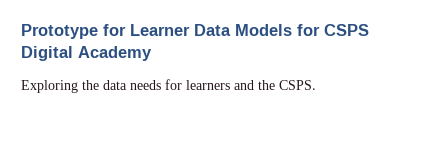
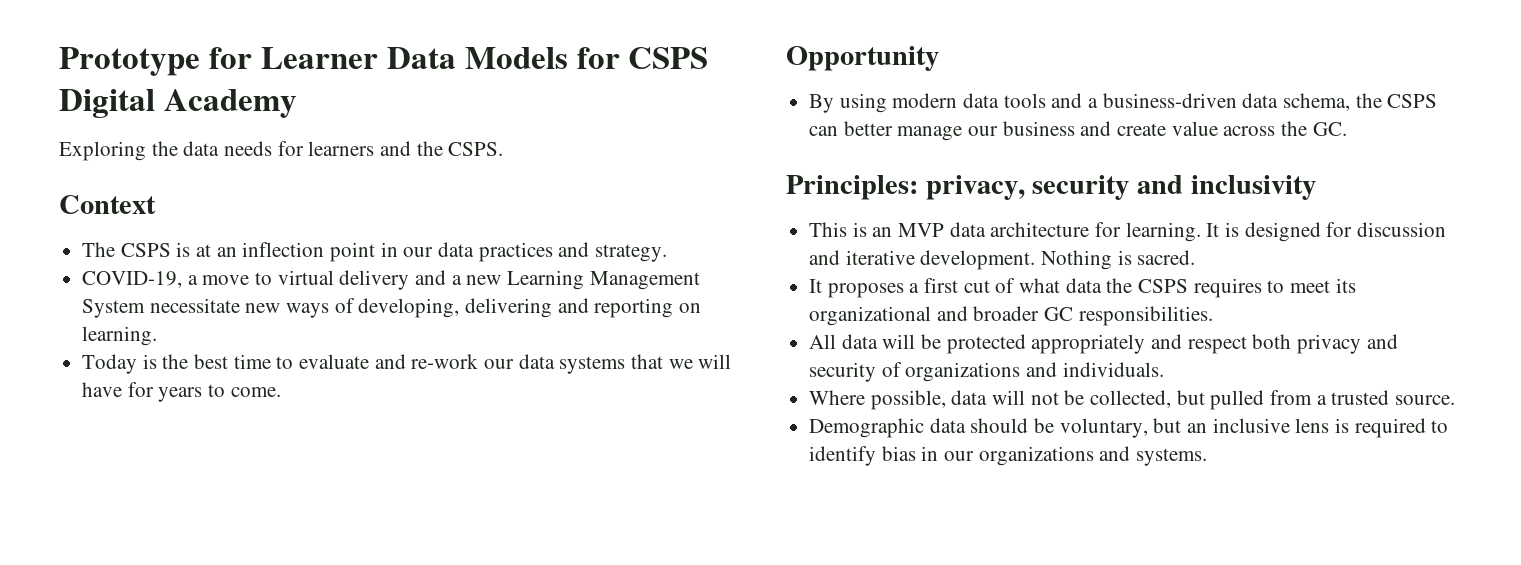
(316, 85) none -> [59,195,156,214] [82,242,668,262] [82,270,700,290] [82,298,702,318] [82,326,158,346] [82,354,732,374] [82,382,281,402] [786,46,939,71] [809,93,1438,113] [809,121,1347,141] [786,175,1316,200] [809,222,1447,242] [809,250,1196,270] [809,278,1356,298] [809,306,1213,326] [809,334,1398,354] [809,362,1164,382] [809,390,1456,410] [809,418,1449,438] [809,446,1208,466] // Context // The CSPS is at an inflection point in our data practices and strategy. // COVID-19, a move to virtual delivery and a new Learning Management System necessitate new ways of developing, delivering and reporting on learning. // Today is the best time to evaluate and re-work our data systems that we will have for years to come. // Opportunity // By using modern data tools and a business-driven data schema, the CSPS can better manage our business and create value across the GC. // Principles: privacy, security and inclusivity // This is an MVP data architecture for learning. It is designed for discussion and iterative development. Nothing is sacred. // It proposes a first cut of what data the CSPS requires to meet its organizational and broader GC responsibilities. // All data will be protected appropriately and respect both privacy and security of organizations and individuals. // Where possible, data will not be collected, but pulled from a trusted source. // Demographic data should be voluntary, but an inclusive lens is required to identify bias in our organizations and systems.

